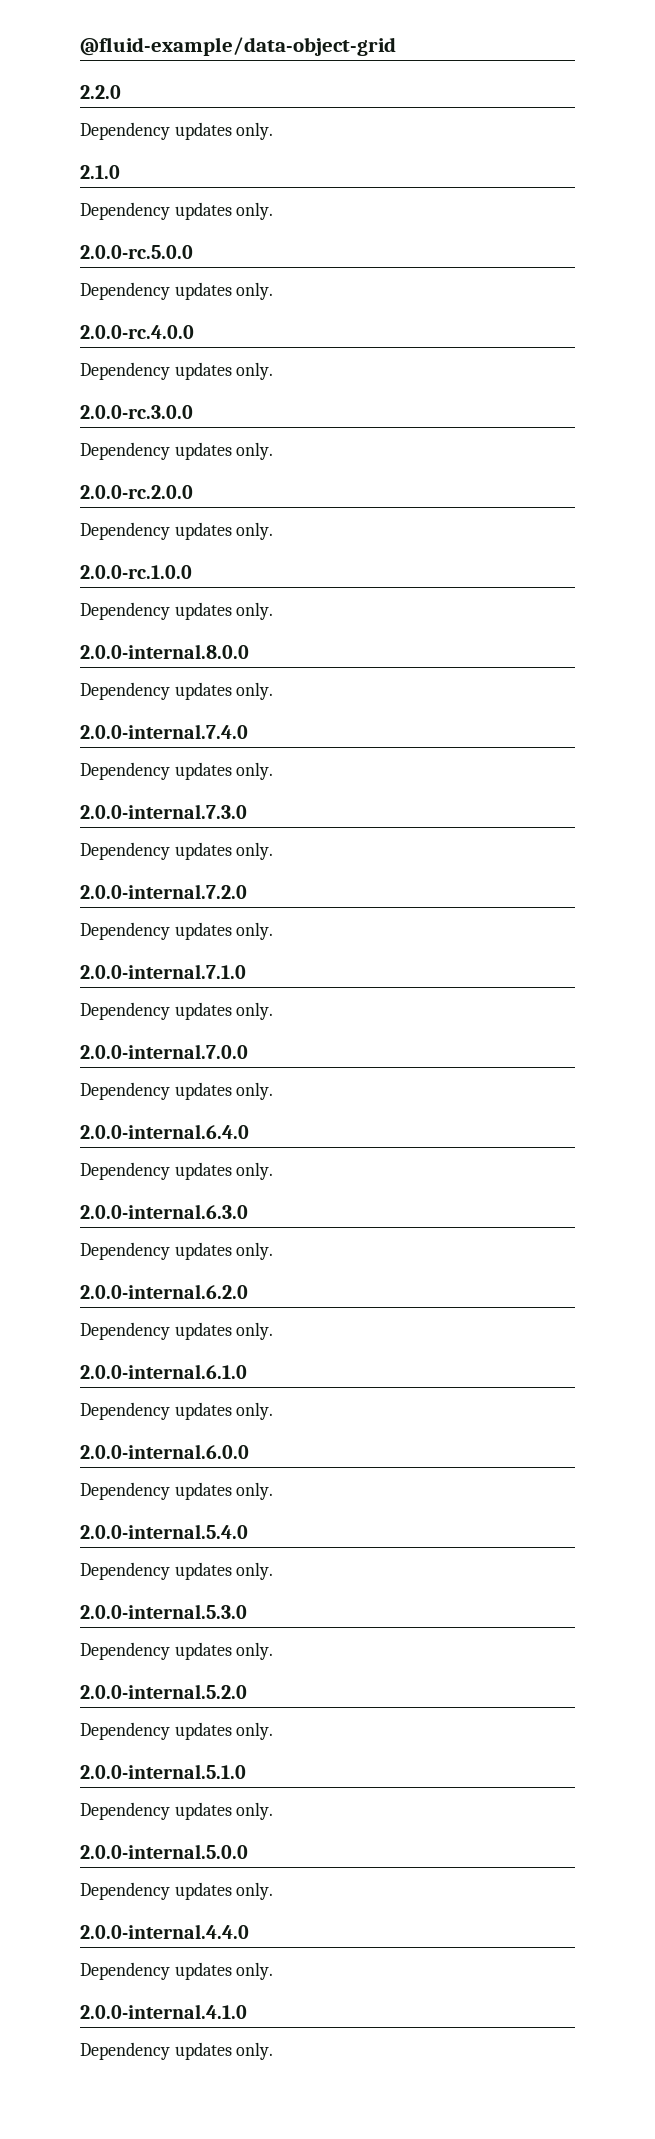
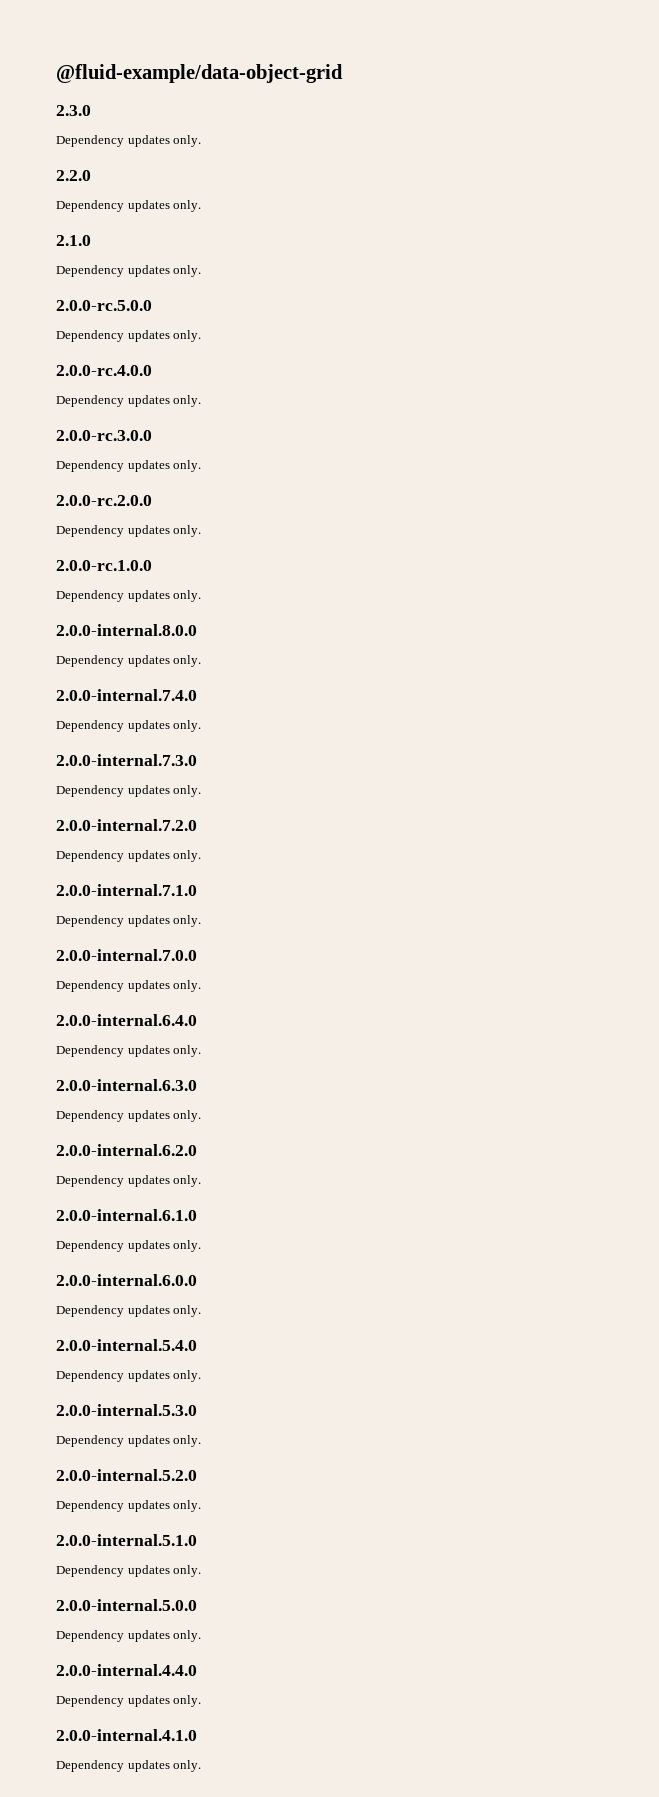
(396, 46) none -> [56,105,91,116] [56,135,202,147] // 2.3.0 // Dependency updates only.

